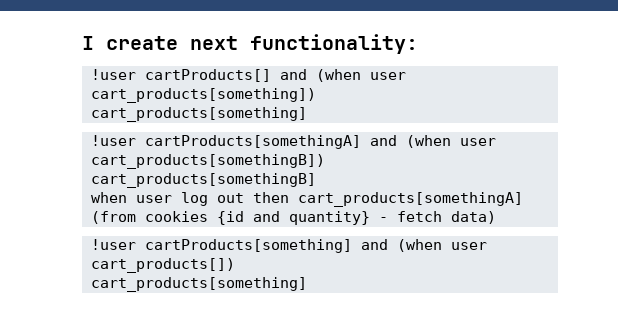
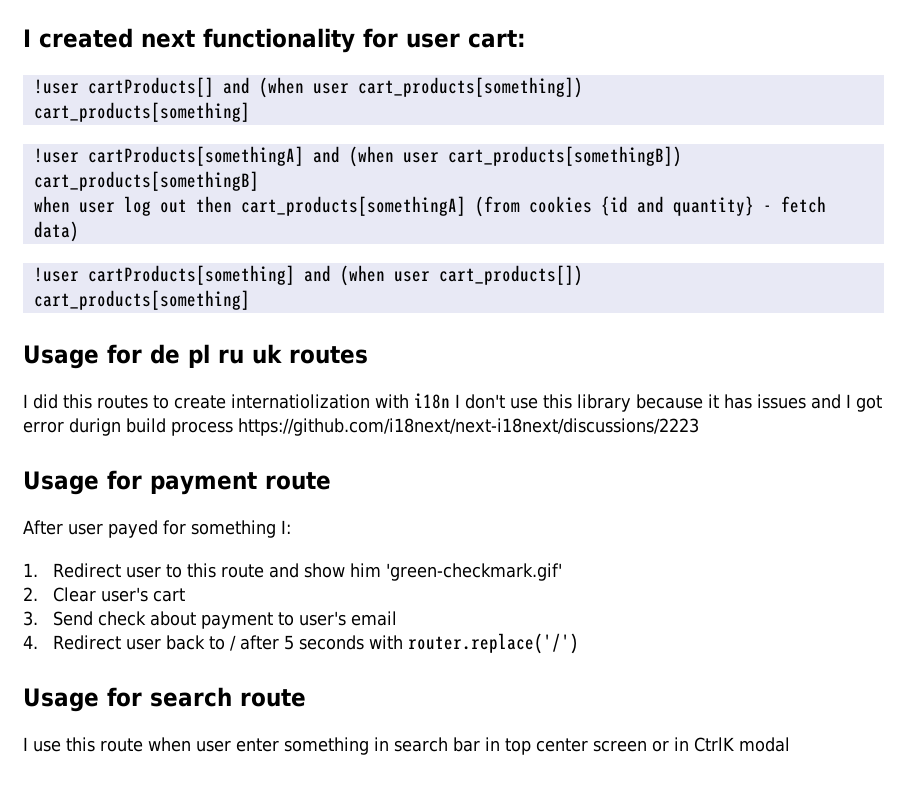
[82,34,418,54] I create next functionality: -> [23,28,526,53] I created next functionality for user cart:
(307, 284) none -> [23,344,368,369] [23,393,882,412] [23,418,699,436] [23,470,331,495] [23,520,291,538] [23,563,562,581] [23,587,185,602] [23,611,397,629] [23,633,579,654] [23,687,306,712] [23,737,790,755] // Usage for de pl ru uk routes // I did this routes to create internatiolization with i18n I don't use this library because it has issues and I got error durign build process https://github.com/i18next/next-i18next/discussions/2223 // Usage for payment route // After user payed for something I: // 1. Redirect user to this route and show him 'green-checkmark.gif' // 2. Clear user's cart // 3. Send check about payment to user's email // 4. Redirect user back to / after 5 seconds with router.replace('/') // Usage for search route // I use this route when user enter something in search bar in top center screen or in CtrlK modal

